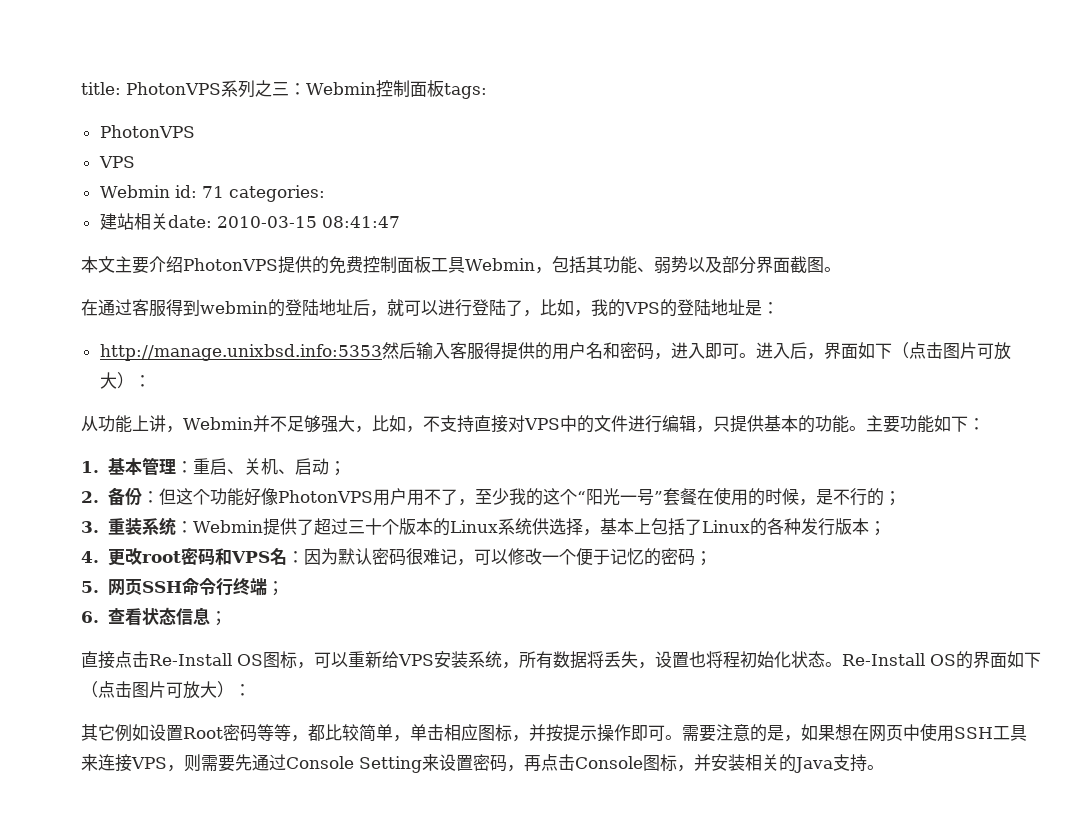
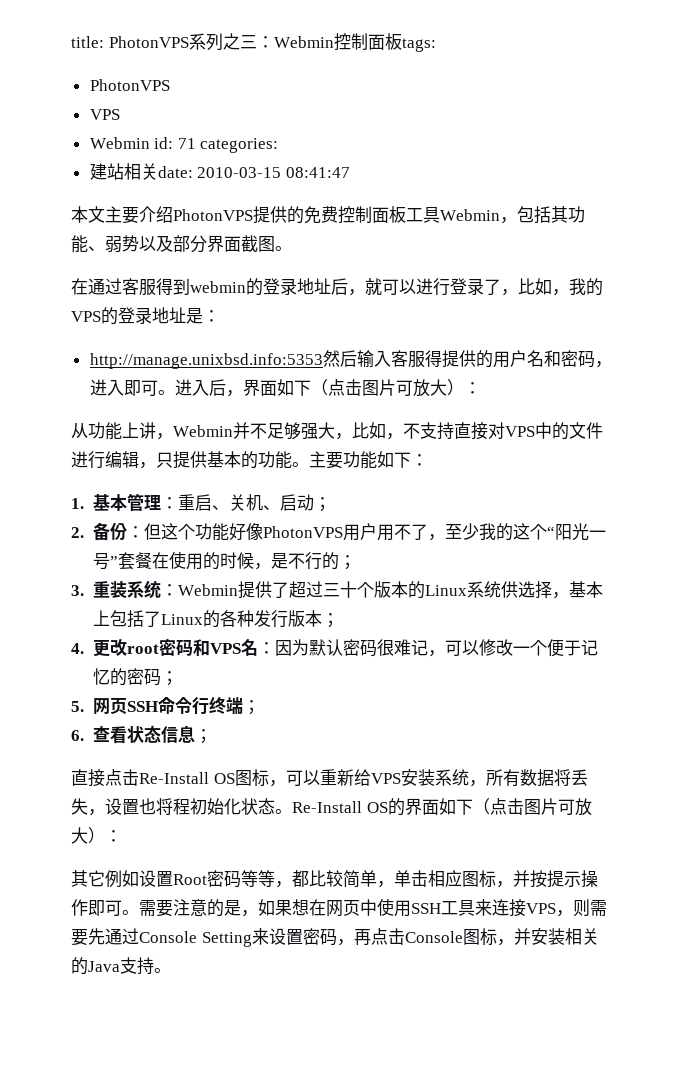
[302,299,319,316] 陆 -> [280,278,297,295] 录
[489,299,506,316] 陆 -> [467,278,484,295] 录
[694,299,711,316] 陆 -> [135,307,152,324] 录

